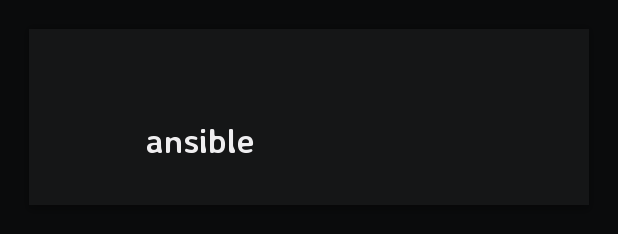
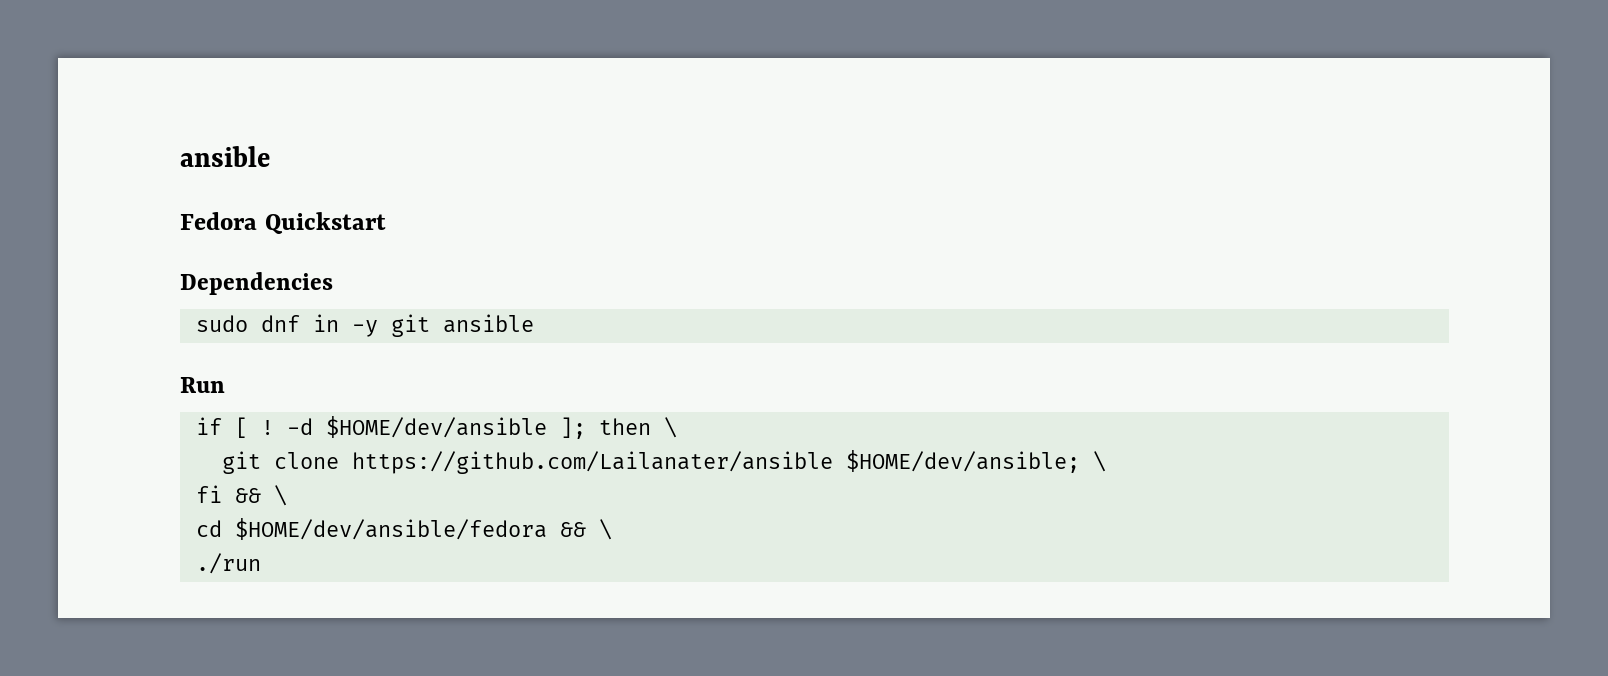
[146,129,255,153] ansible -> [180,146,270,167] [180,212,386,234] [180,272,333,295] [195,314,534,337] [180,377,225,393] [195,416,677,439] [221,450,1106,474] [195,485,287,506] [195,518,612,540] [195,553,261,574] ansible // Fedora Quickstart // Dependencies // sudo dnf in -y git ansible // Run // if [ ! -d $HOME/dev/ansible ]; then \ // git clone https://github.com/Lailanater/ansible $HOME/dev/ansible; \ // fi && \ // cd $HOME/dev/ansible/fedora && \ // ./run

